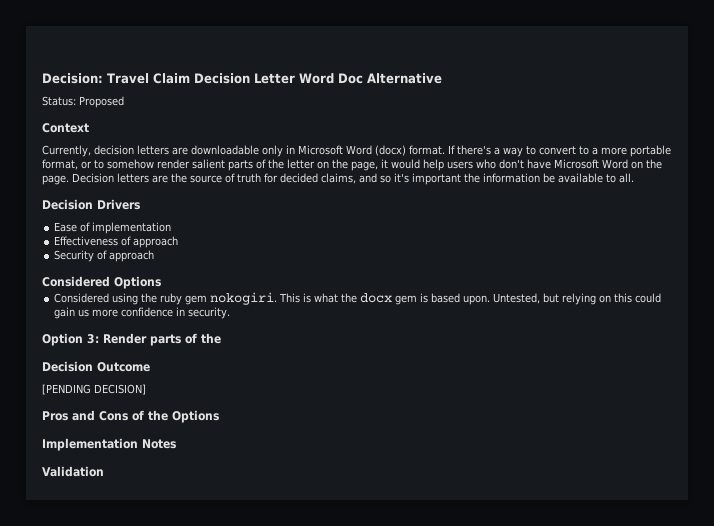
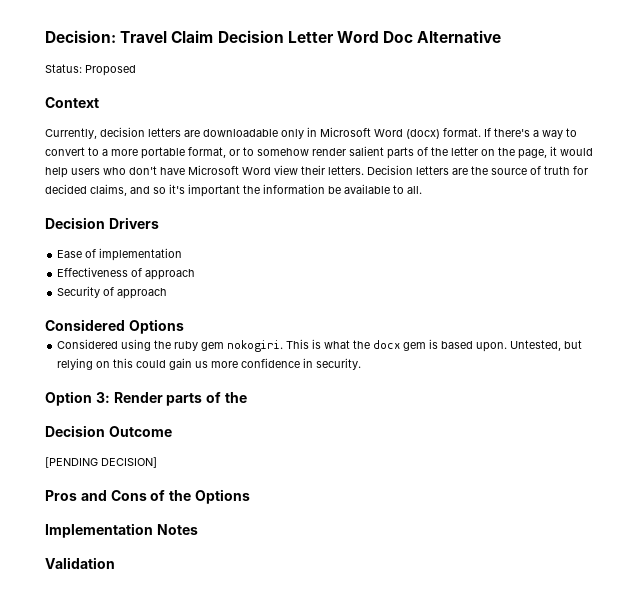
[631,159,662,169] [42,175,69,185] on the page. -> [274,165,364,175] view their letters.

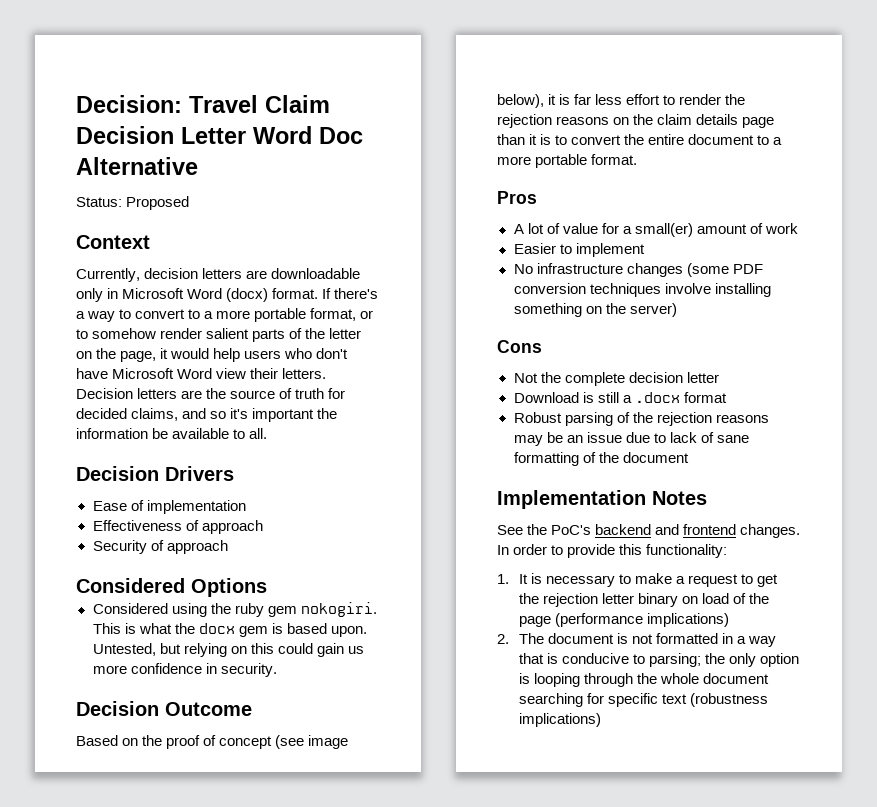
[45,391,247,406] [45,425,172,437] [45,457,157,468] [45,489,250,504] [45,523,198,538] [45,557,115,569] Option 3: Render parts of the // Decision Outcome // [PENDING DECISION] // Pros and Cons of the Options // Implementation Notes // Validation -> [76,701,252,716] [76,735,349,749] [497,94,746,108] [497,114,775,128] [497,134,783,145] [497,154,638,168] [497,191,537,204] [513,223,798,237] [513,243,645,257] [513,263,763,277] [513,283,771,297] [513,303,677,317] [497,340,542,353] [513,372,719,386] [513,392,727,403] [513,412,769,426] [513,432,749,446] [513,452,689,466] [497,490,707,509] [497,524,801,538] [497,544,728,558] [497,573,779,587] [518,593,770,607] [518,613,729,627] [497,633,777,647] [518,653,800,667] [518,673,770,687] [518,693,769,707] [518,713,601,727] Decision Outcome // Based on the proof of concept (see image below), it is far less effort to render the rejection reasons on the claim details page than it is to convert the entire document to a more portable format. // Pros // A lot of value for a small(er) amount of work // Easier to implement // No infrastructure changes (some PDF conversion techniques involve installing something on the server) // Cons // Not the complete decision letter // Download is still a .docx format // Robust parsing of the rejection reasons may be an issue due to lack of sane formatting of the document // Implementation Notes // See the PoC's backend and frontend changes. In order to provide this functionality: // 1. It is necessary to make a request to get the rejection letter binary on load of the page (performance implications) // 2. The document is not formatted in a way that is conducive to parsing; the only option is looping through the whole document searching for specific text (robustness implications)

